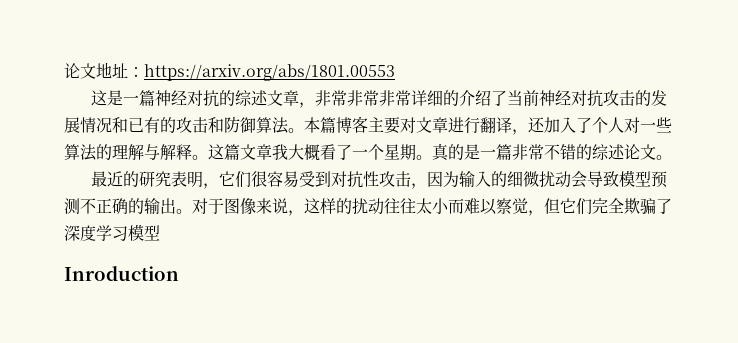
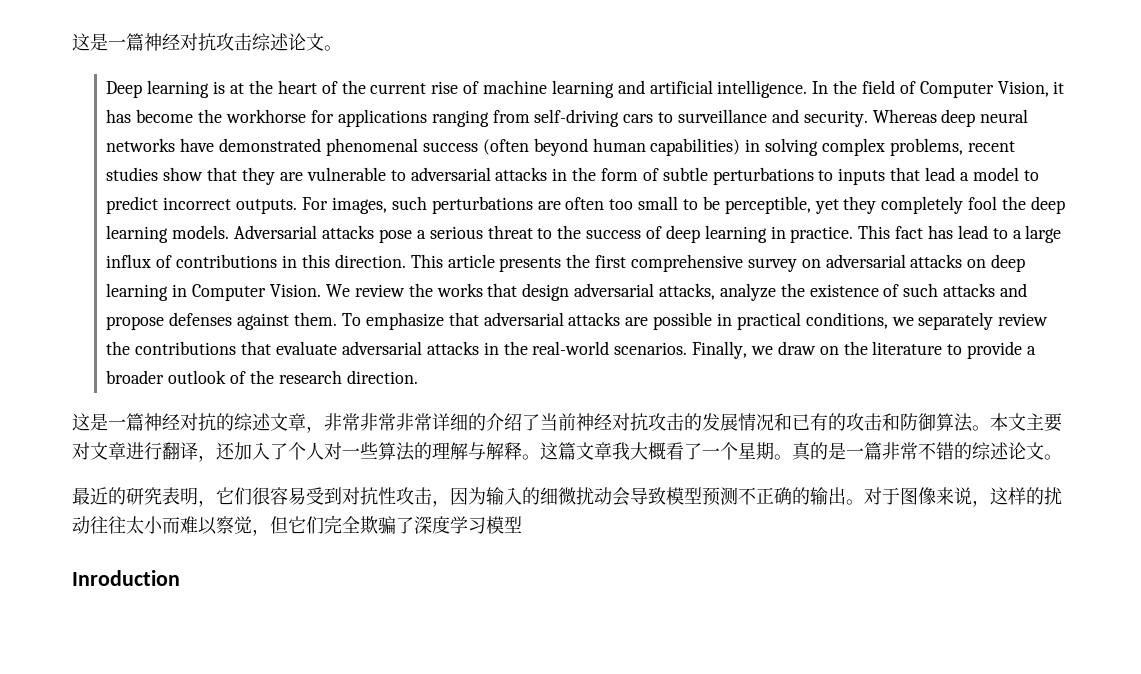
[64,62,395,81] 论文地址：https://arxiv.org/abs/1801.00553 -> [72,33,342,51] [106,80,1065,98] [106,109,1029,127] [106,138,1015,156] [106,167,1039,185] [106,196,1065,214] [106,225,1062,243] [106,254,1026,272] [106,283,1027,301] [106,312,1049,330] [106,341,1036,359] [106,370,418,384] 这是一篇神经对抗攻击综述论文。 // Deep learning is at the heart of the current rise of machine learning and artificial intelligence. In the field of Computer Vision, it has become the workhorse for applications ranging from self-driving cars to surveillance and security. Whereas deep neural networks have demonstrated phenomenal success (often beyond human capabilities) in solving complex problems, recent studies show that they are vulnerable to adversarial attacks in the form of subtle perturbations to inputs that lead a model to predict incorrect outputs. For images, such perturbations are often too small to be perceptible, yet they completely fool the deep learning models. Adversarial attacks pose a serious threat to the success of deep learning in practice. This fact has lead to a large influx of contributions in this direction. This article presents the first comprehensive survey on adversarial attacks on deep learning in Computer Vision. We review the works that design adversarial attacks, analyze the existence of such attacks and propose defenses against them. To emphasize that adversarial attacks are possible in practical conditions, we separately review the contributions that evaluate adversarial attacks in the real-world scenarios. Finally, we draw on the literature to provide a broader outlook of the research direction.
[320,116,368,133] 篇博客 -> [1008,413,1026,431] 文

